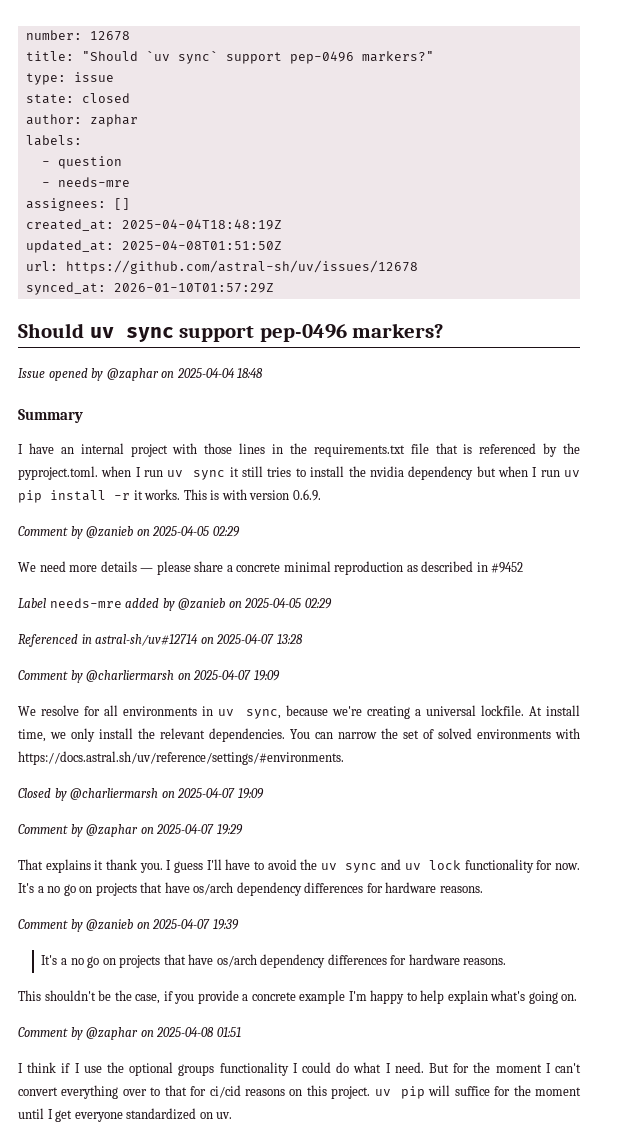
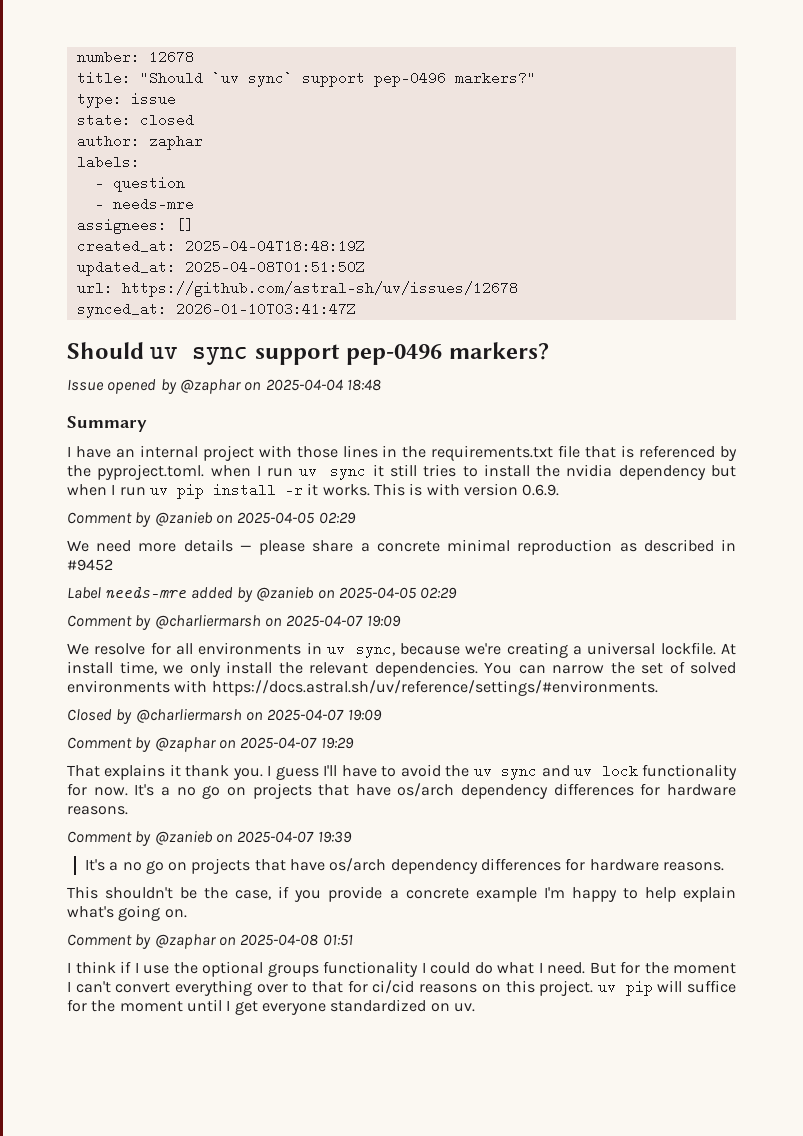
[113,283,274,293] 2026-01-10T01:57:29Z -> [175,302,356,316] 2026-01-10T03:41:47Z
[18,634,303,647] // Referenced in astral-sh/uv#12714 on 2025-04-07 13:28 -> (458, 593) none

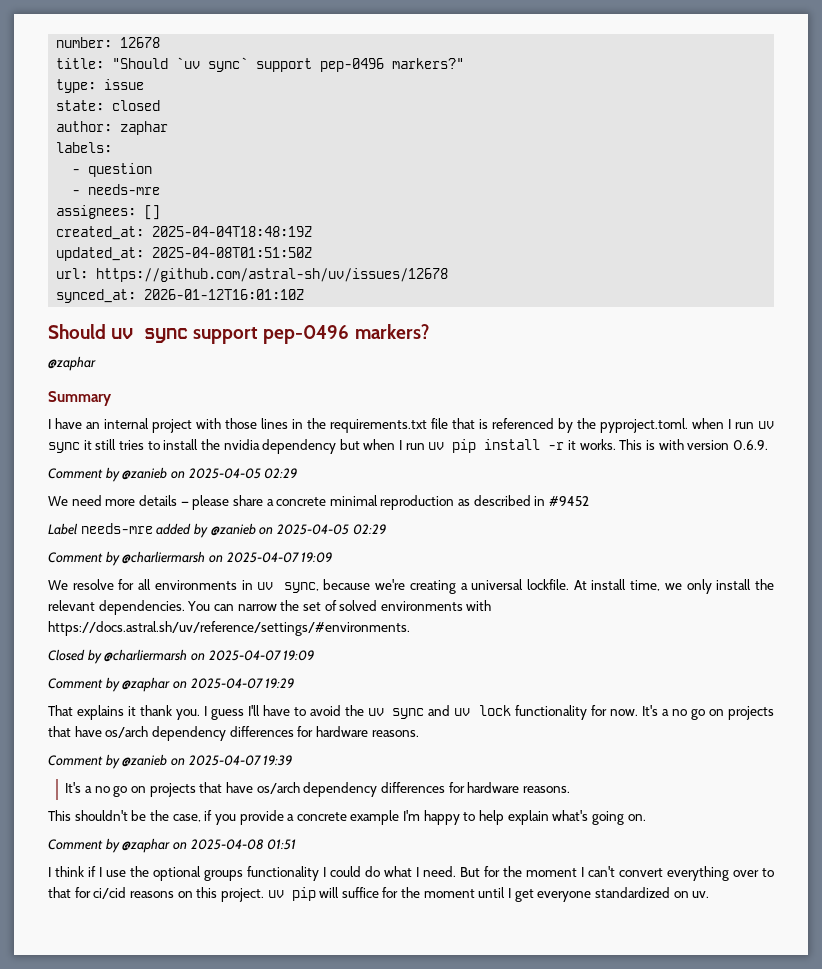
[175,302,356,316] 2026-01-10T03:41:47Z -> [144,289,305,300] 2026-01-12T16:01:10Z
[67,379,381,394] Issue opened by @zaphar on 2025-04-04 18:48 -> [48,356,96,371] @zaphar

